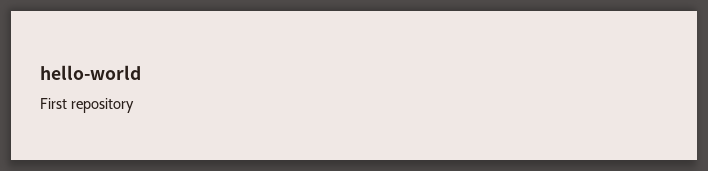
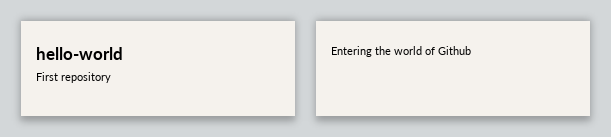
(134, 105) none -> [331,46,471,57] // Entering the world of Github

